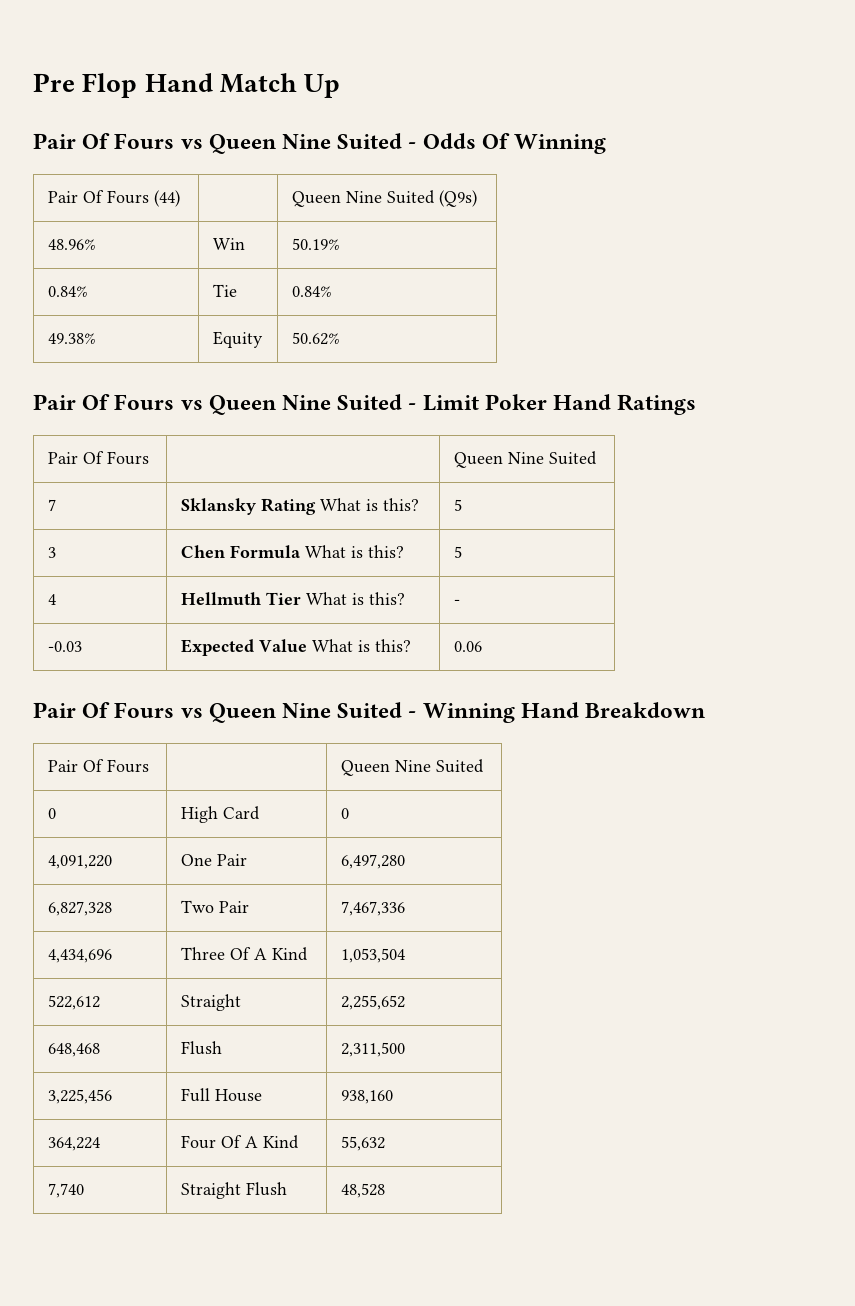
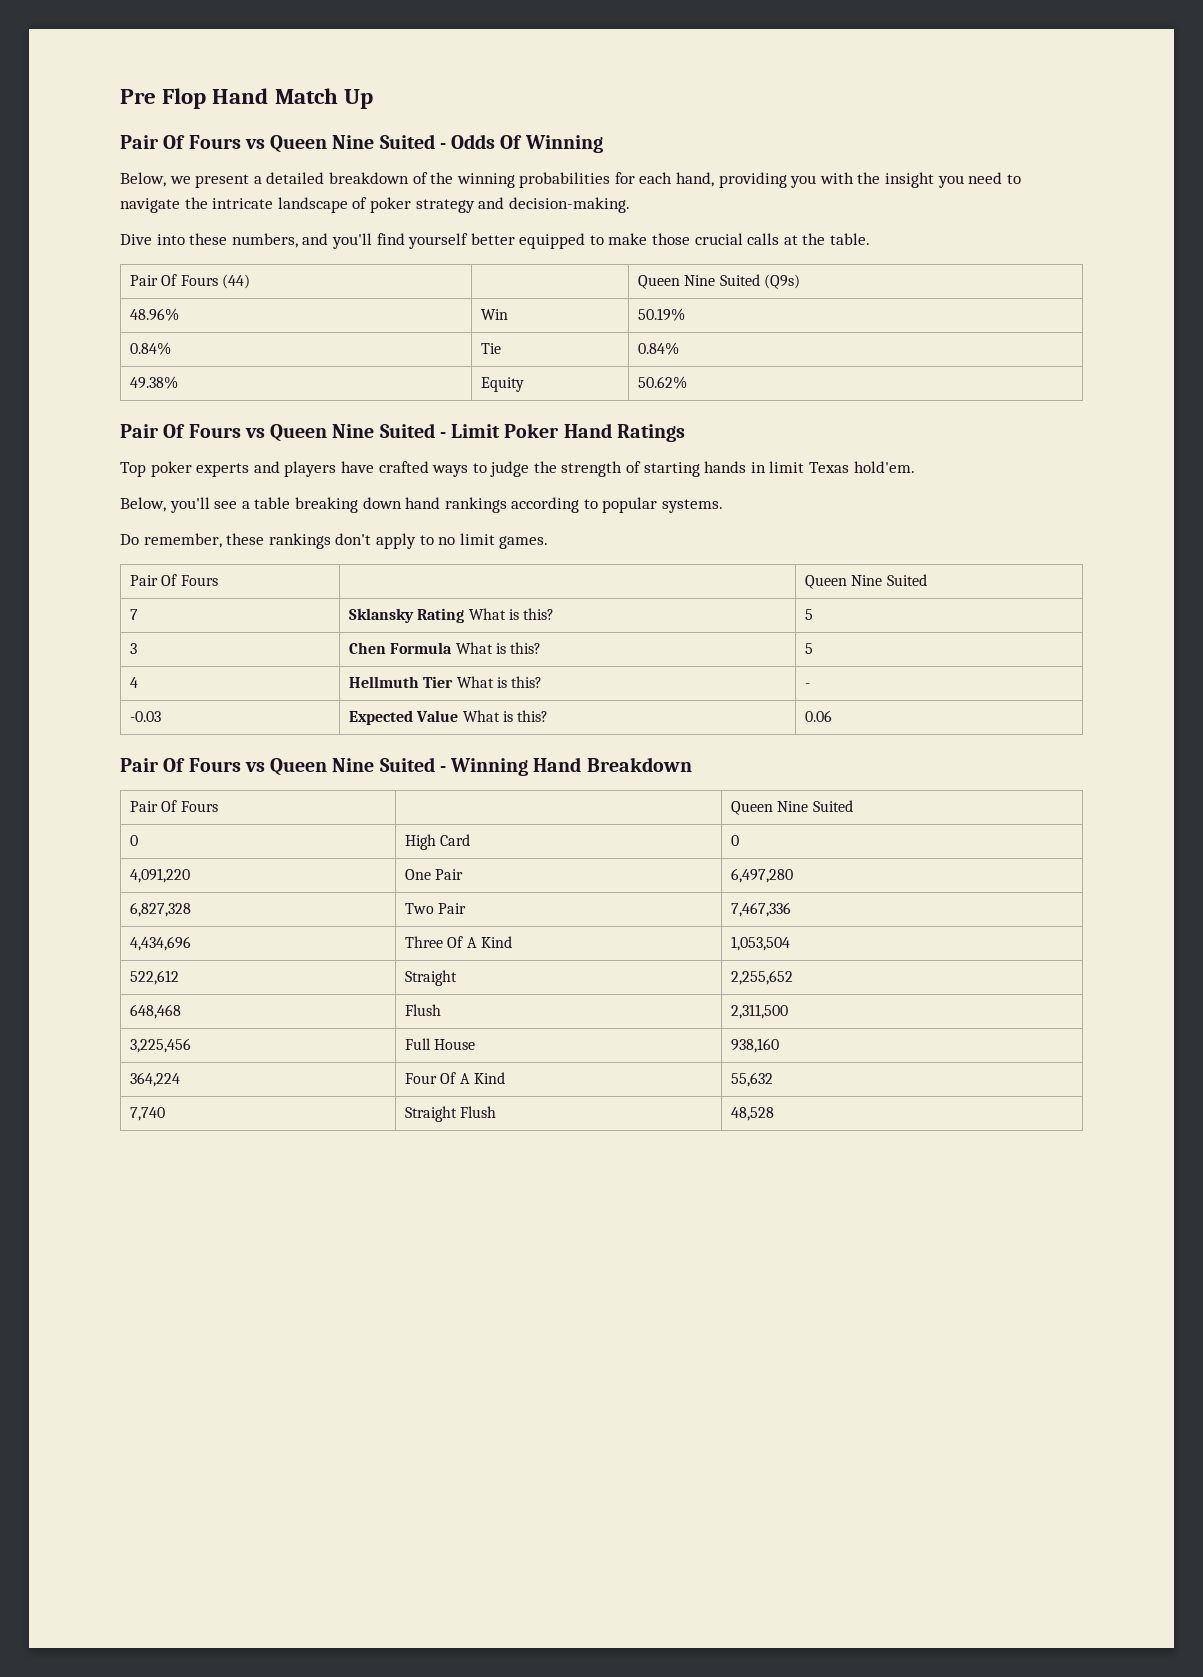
(607, 144) none -> [120,172,1021,188] [120,197,630,213] [120,233,871,249] // Below, we present a detailed breakdown of the winning probabilities for each hand, providing you with the insight you need to navigate the intricate landscape of poker strategy and decision-making. // Dive into these numbers, and you'll find yourself better equipped to make those crucial calls at the table.
(697, 404) none -> [120,461,915,477] [120,497,724,513] [120,533,549,549] // Top poker experts and players have crafted ways to judge the strength of starting hands in limit Texas hold'em. // Below, you'll see a table breaking down hand rankings according to popular systems. // Do remember, these rankings don't apply to no limit games.

